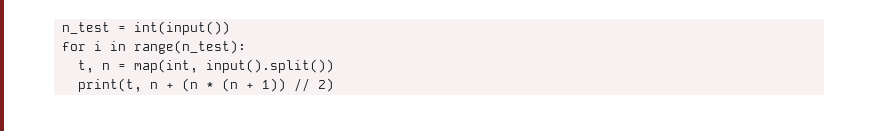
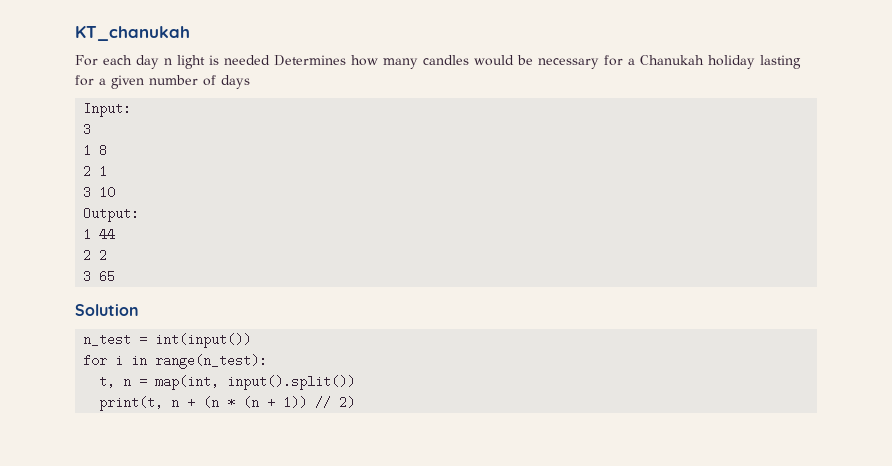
(61, 28) none -> [75,26,190,41] [75,55,801,69] [75,75,250,89] [83,102,132,117] [83,123,92,136] [83,144,108,157] [83,165,108,178] [83,186,116,199] [83,207,140,222] [83,228,116,241] [83,249,108,262] [83,270,116,283] [75,304,139,316] KT_chanukah // For each day n light is needed Determines how many candles would be necessary for a Chanukah holiday lasting for a given number of days // Input: // 3 // 1 8 // 2 1 // 3 10 // Output: // 1 44 // 2 2 // 3 65 // Solution //

